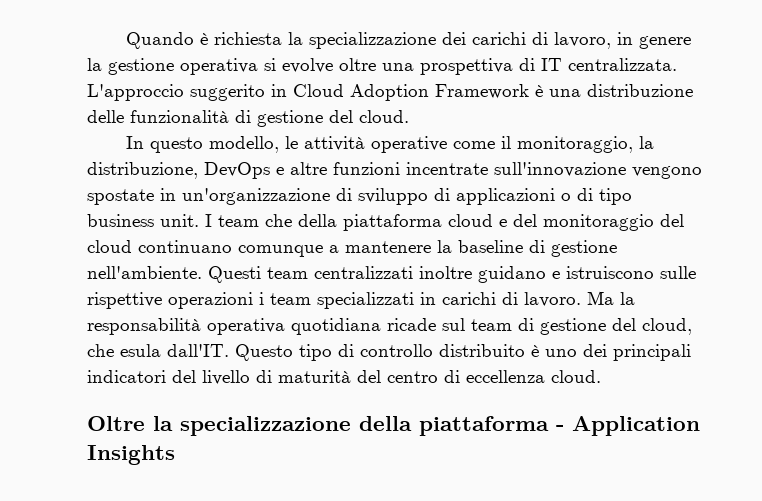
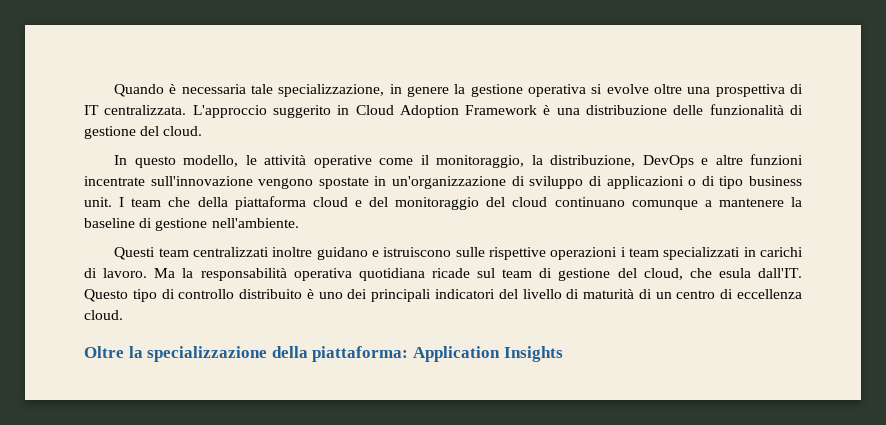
[214,32,612,49] richiesta la specializzazione dei carichi di lavoro, -> [181,84,385,97] necessaria tale specializzazione,
(202, 272) none -> (299, 223) //
[357,370,381,383] del -> [638,289,672,299] di un
[419,416,564,436] piattaforma - -> [312,346,409,362] piattaforma:

